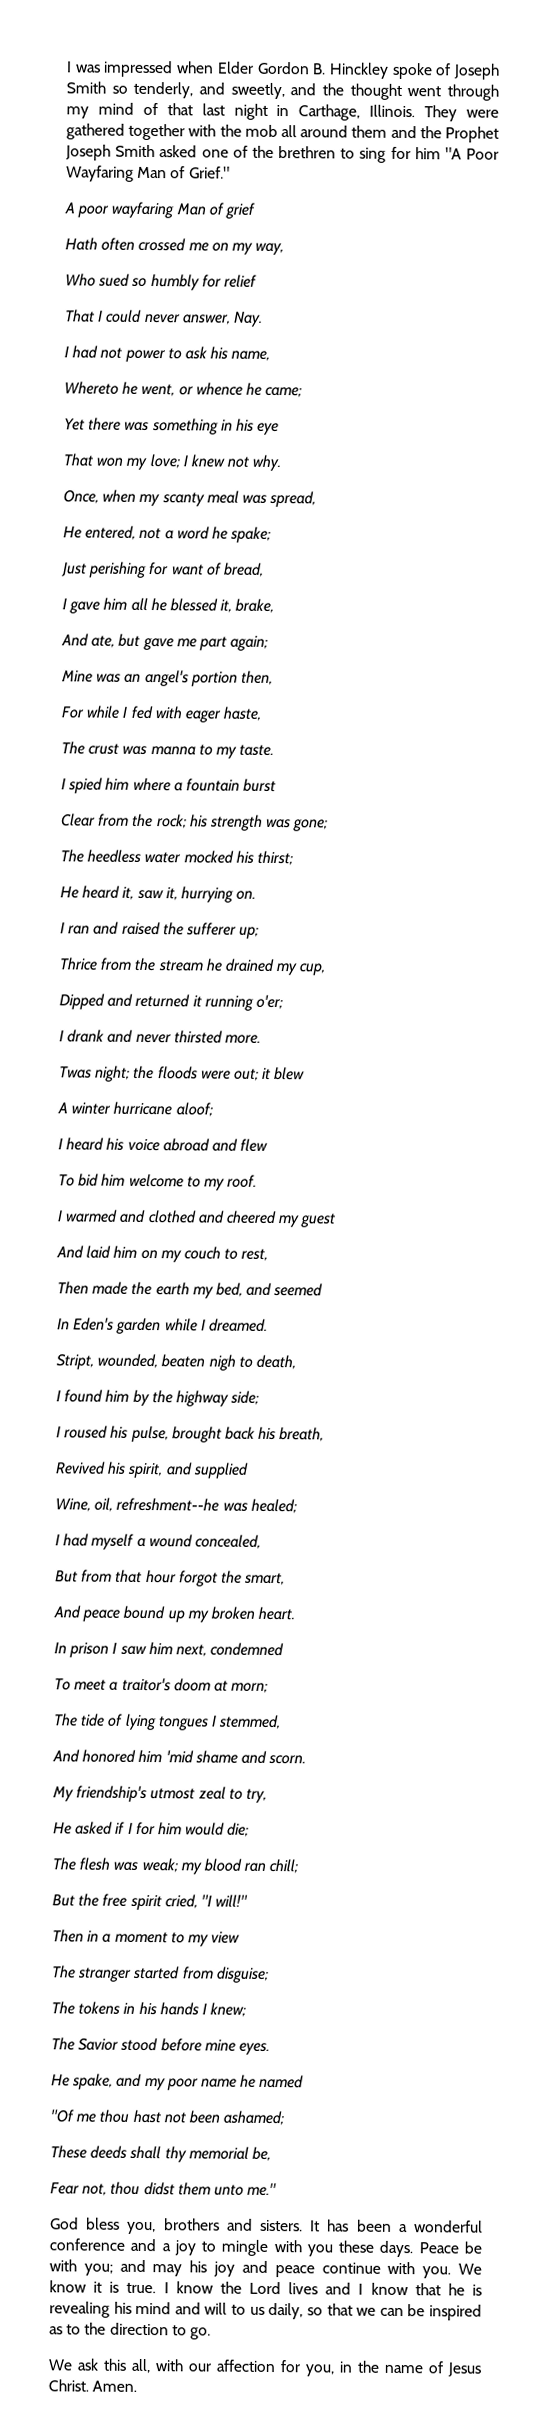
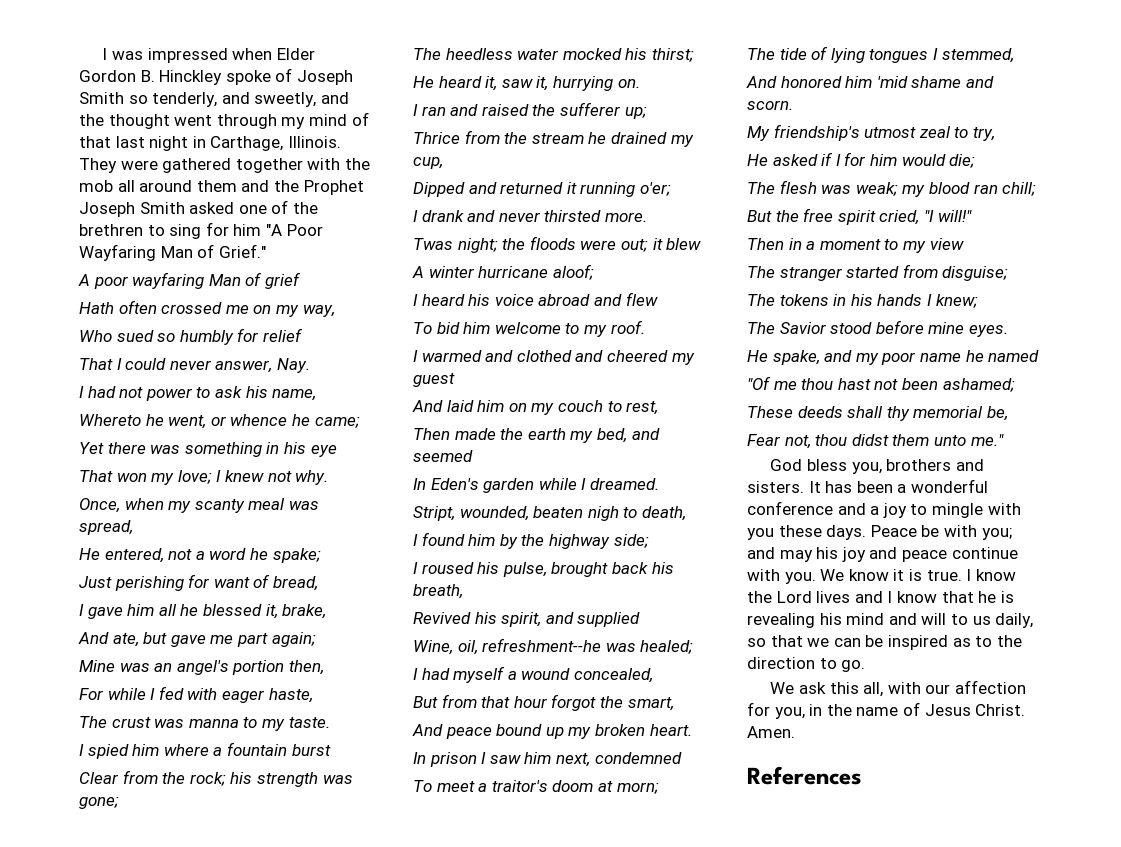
(138, 2386) none -> [747,766,862,785] // References

